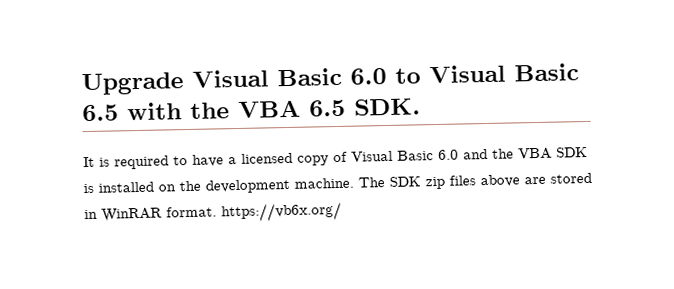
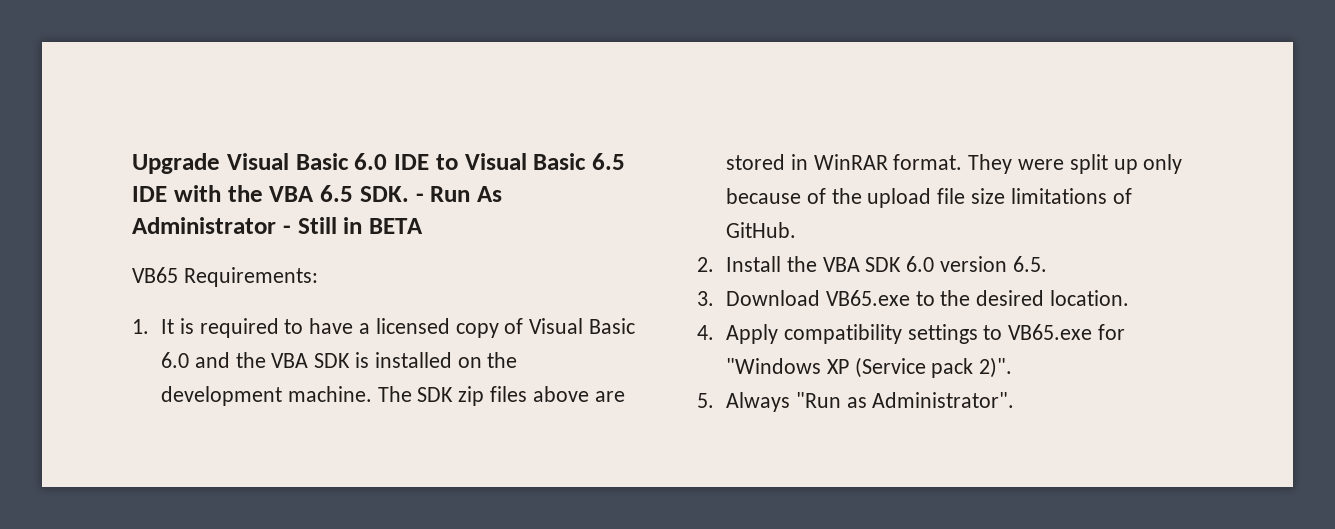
(387, 76) none -> [394,154,429,170] IDE
(119, 113) none -> [132,186,167,202] IDE
(421, 107) // -> [415,186,502,202] [132,217,423,234] [132,267,318,287] [132,319,149,334] - Run As Administrator - Still in BETA // VB65 Requirements: // 1.
[221,201,342,223] https://vb6x.org/ -> [968,154,1183,174] [725,188,1132,208] [725,222,796,238] [697,256,1047,272] [697,290,1129,306] [697,324,1125,344] [725,357,1013,378] [697,392,1015,412] They were split up only because of the upload file size limitations of GitHub. // 2. Install the VBA SDK 6.0 version 6.5. // 3. Download VB65.exe to the desired location. // 4. Apply compatibility settings to VB65.exe for "Windows XP (Service pack 2)". // 5. Always "Run as Administrator".

